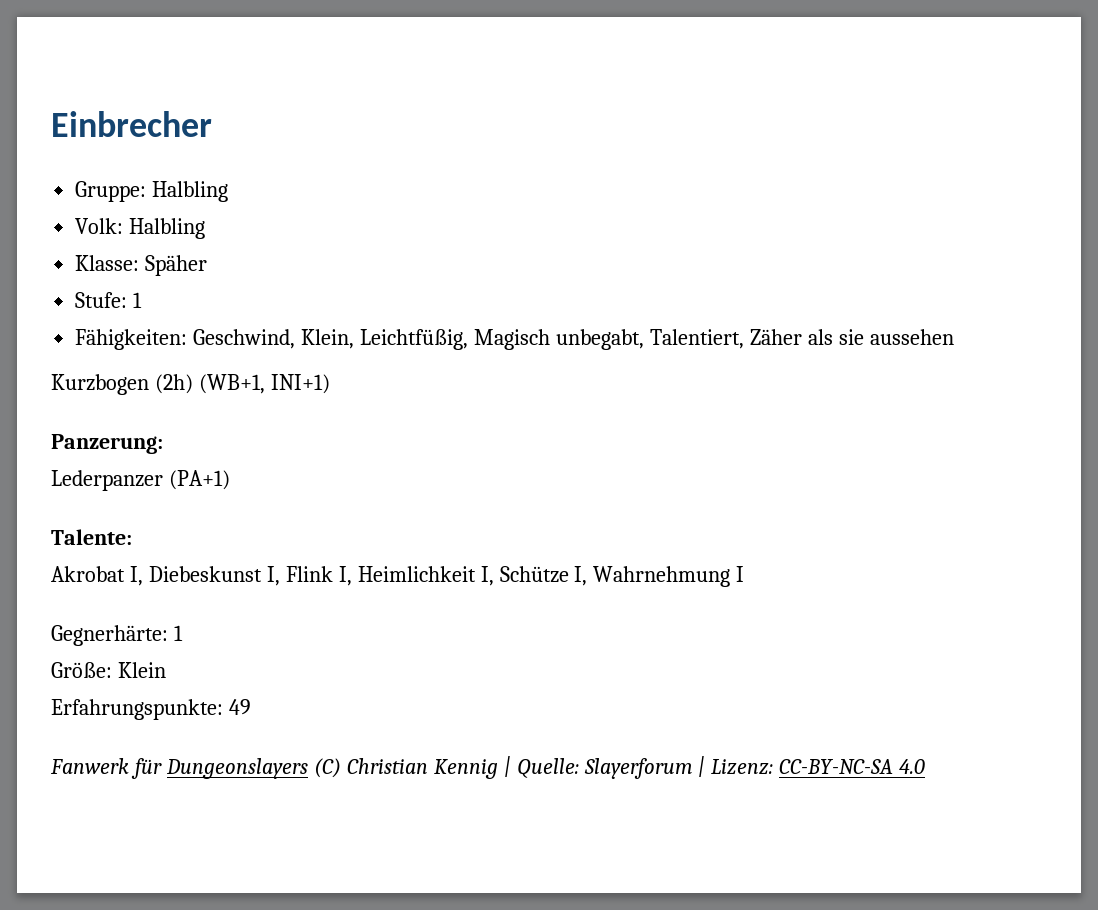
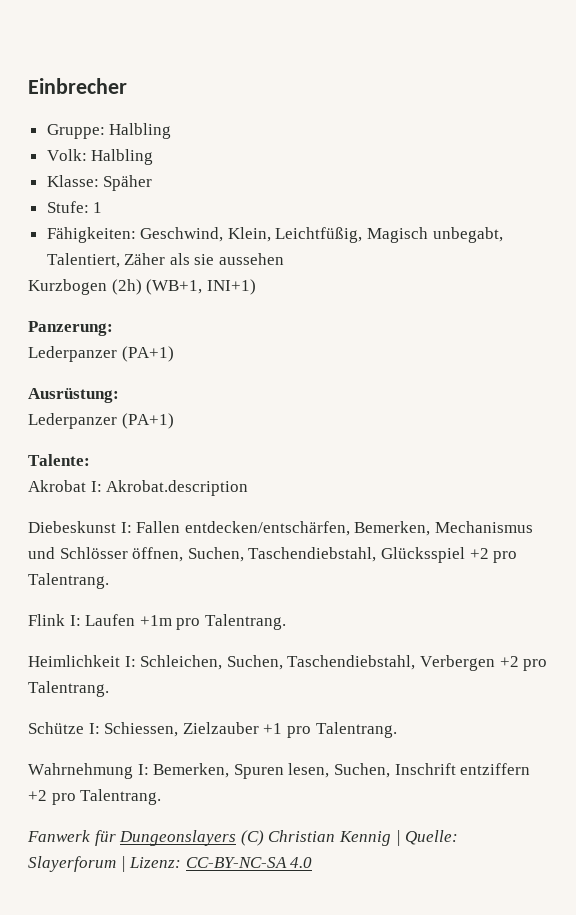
(230, 480) none -> [28,388,119,403] [28,413,174,429] // Ausrüstung: // Lederpanzer (PA+1)
[129,566,745,587] [51,625,183,646] [51,662,166,678] [51,699,251,720] I, Diebeskunst I, Flink I, Heimlichkeit I, Schütze I, Wahrnehmung I // Gegnerhärte: 1 // Größe: Klein // Erfahrungspunkte: 49 -> [90,480,249,496] [28,521,533,536] [28,547,518,563] [28,573,109,589] [28,614,286,630] [28,655,548,671] [28,681,109,697] [28,722,397,738] [28,763,531,779] [28,789,162,805] I: Akrobat.description // Diebeskunst I: Fallen entdecken/entschärfen, Bemerken, Mechanismus und Schlösser öffnen, Suchen, Taschendiebstahl, Glücksspiel +2 pro Talentrang. // Flink I: Laufen +1m pro Talentrang. // Heimlichkeit I: Schleichen, Suchen, Taschendiebstahl, Verbergen +2 pro Talentrang. // Schütze I: Schiessen, Zielzauber +1 pro Talentrang. // Wahrnehmung I: Bemerken, Spuren lesen, Suchen, Inschrift entziffern +2 pro Talentrang.

